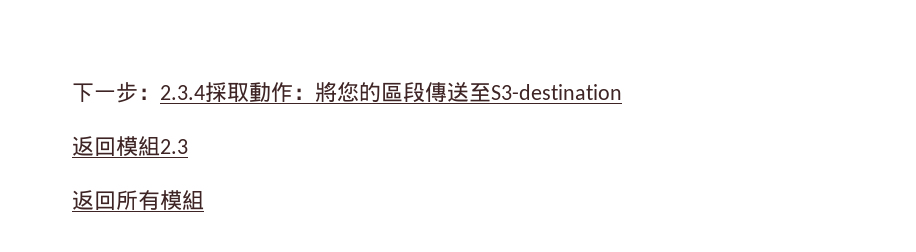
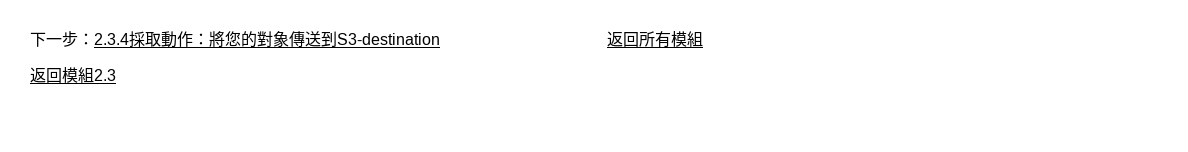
[381,82,491,103] 區段傳送至 -> [257,31,337,47] 對象傳送到

